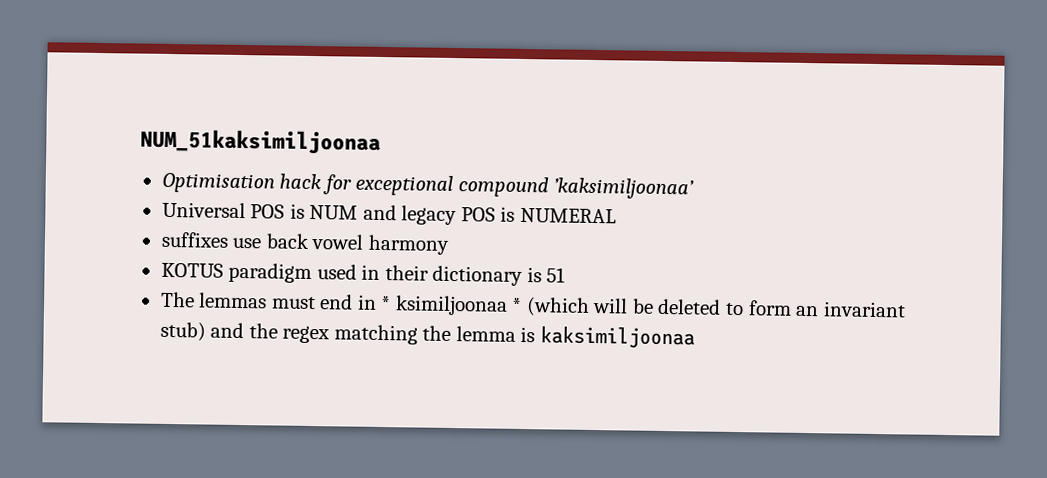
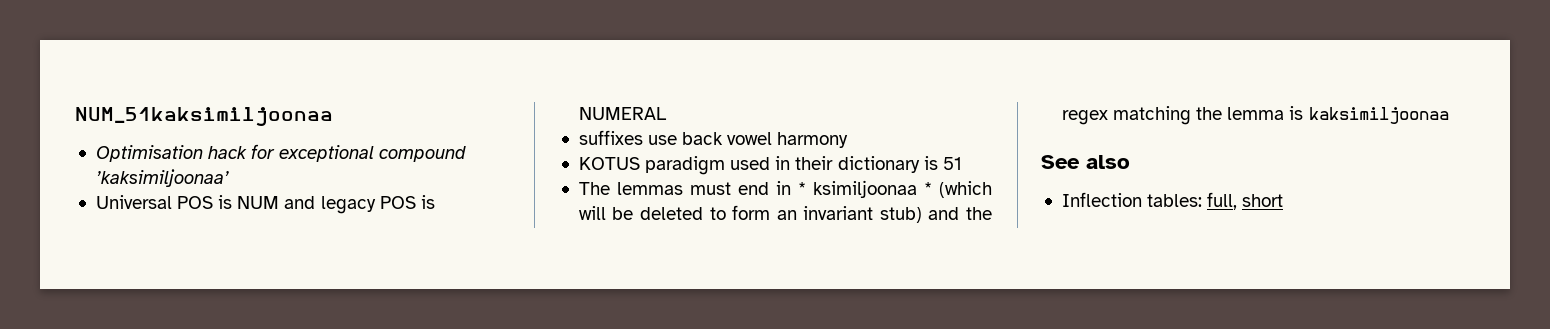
(695, 337) none -> [1041,155,1130,169] [1061,192,1284,210] // See also // Inflection tables: full, short

